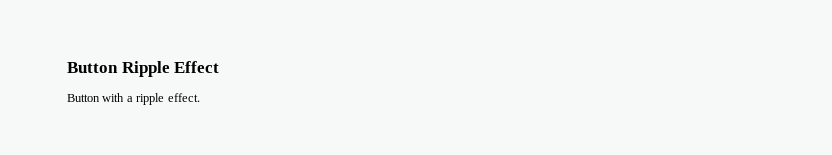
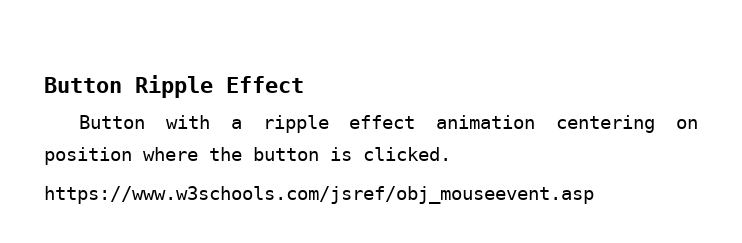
[167,93,200,102] effect. -> [349,115,698,133] [44,147,451,165] [44,186,594,204] effect animation centering on position where the button is clicked. // https://www.w3schools.com/jsref/obj_mouseevent.asp

